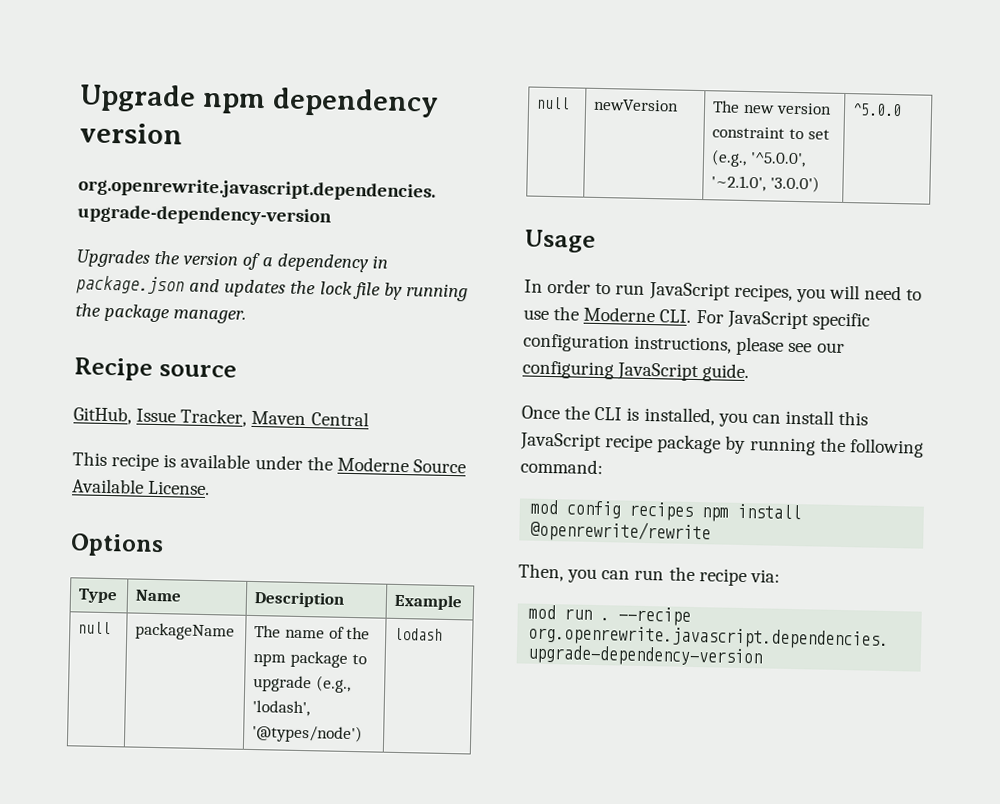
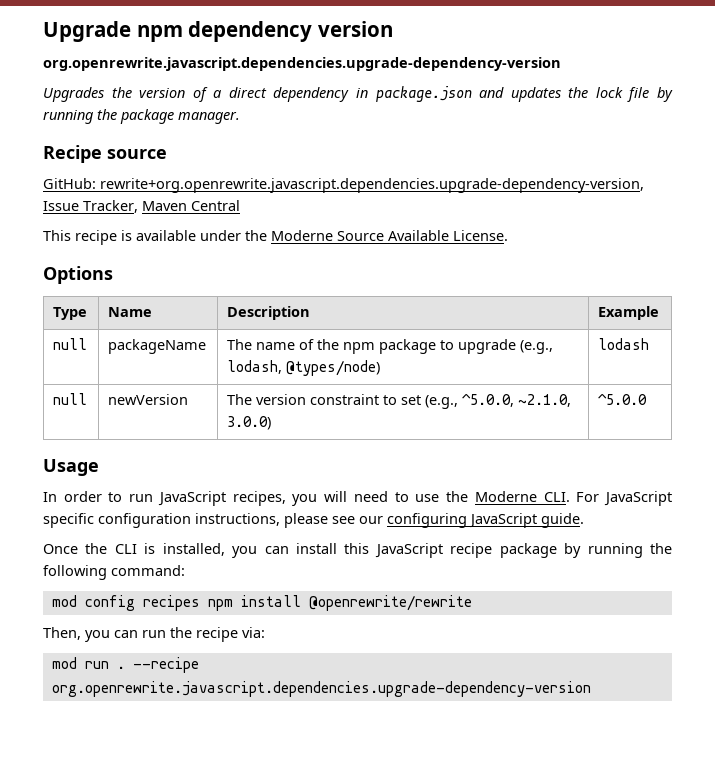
(273, 262) none -> [228,87,267,98] direct
[73,406,132,425] GitHub, -> [43,178,644,193] GitHub: rewrite+org.openrewrite.javascript.dependencies.upgrade-dependency-version,
[252,700,311,717] [252,724,364,744] 'lodash', '@types/node') -> [227,360,381,376] lodash, @types/node)
[742,104,775,114] new -> (253, 399) none
[749,152,806,168] [711,175,820,193] '^5.0.0', '~2.1.0', '3.0.0') -> [462,393,572,407] [227,416,272,430] ^5.0.0, ~2.1.0, 3.0.0)

